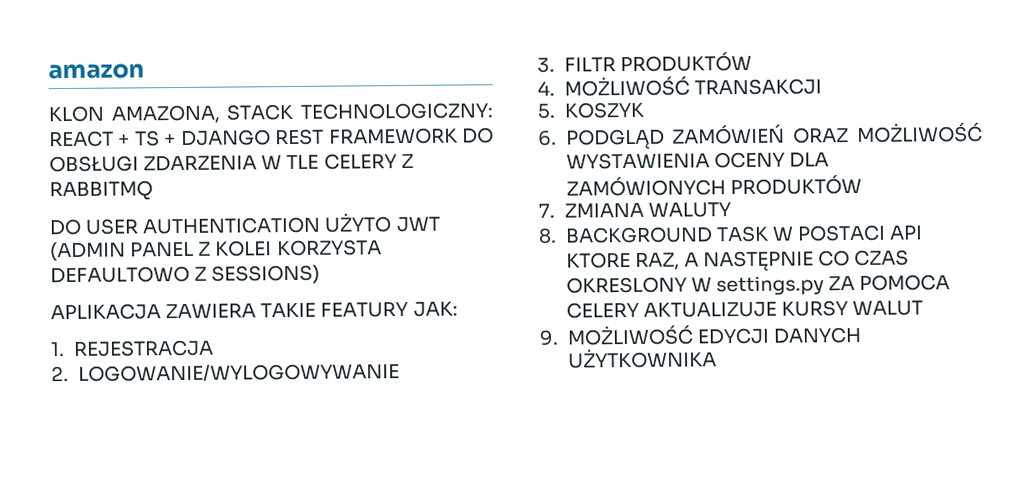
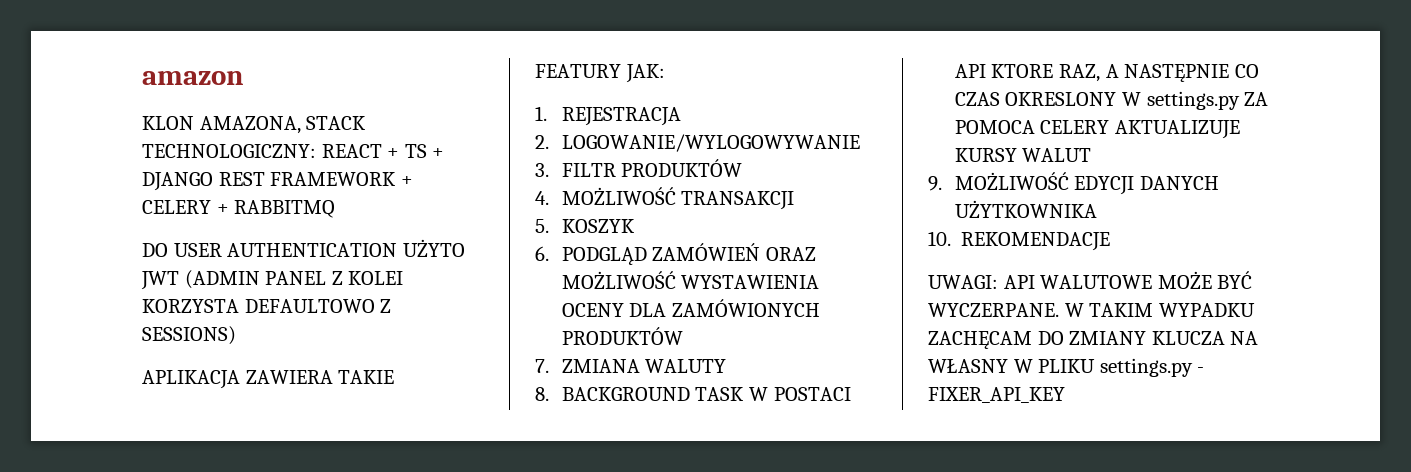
[462,127,494,144] [49,153,414,173] DO OBSŁUGI ZDARZENIA W TLE CELERY Z -> [400,176,413,186] [142,200,229,214] + CELERY +
(717, 358) none -> [928,231,1111,251] [928,271,1253,289] [928,303,1255,317] [928,331,1259,349] [928,358,1205,377] [928,387,1065,403] // 10. REKOMENDACJE // UWAGI: API WALUTOWE MOŻE BYĆ WYCZERPANE. W TAKIM WYPADKU ZACHĘCAM DO ZMIANY KLUCZA NA WŁASNY W PLIKU settings.py - FIXER_API_KEY

